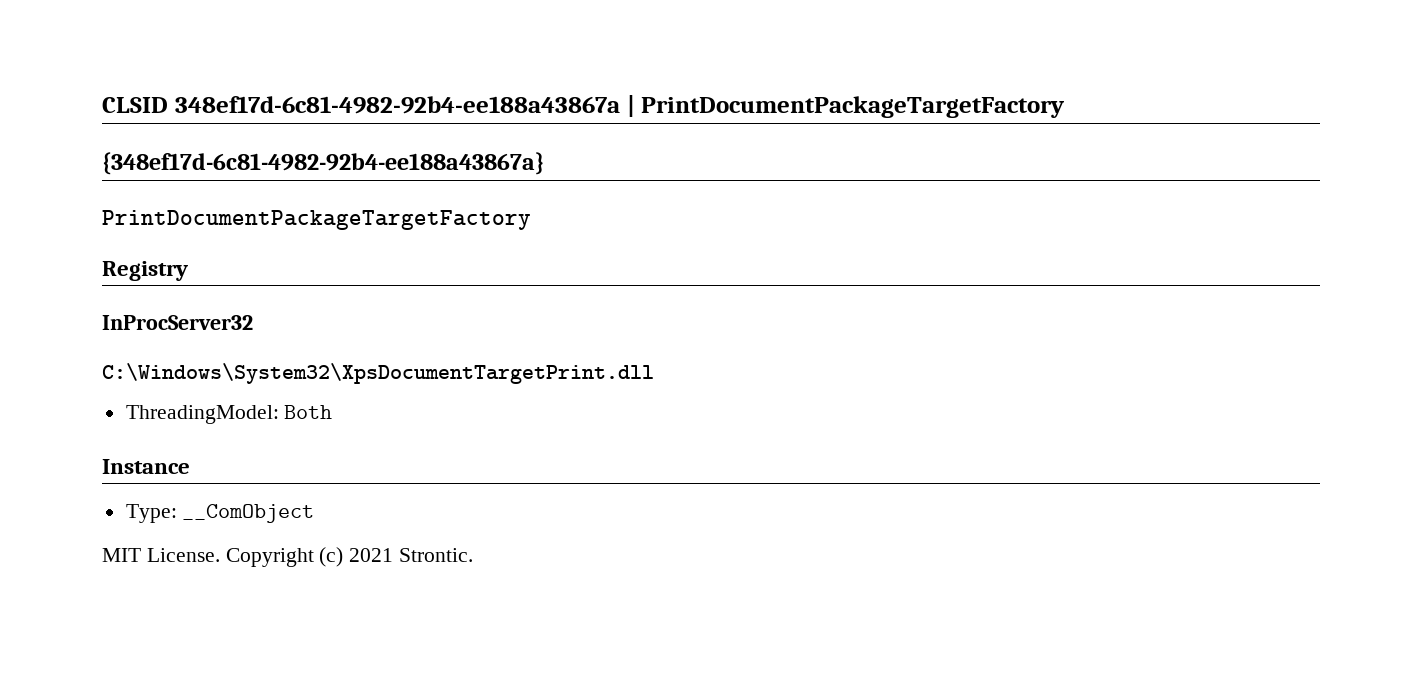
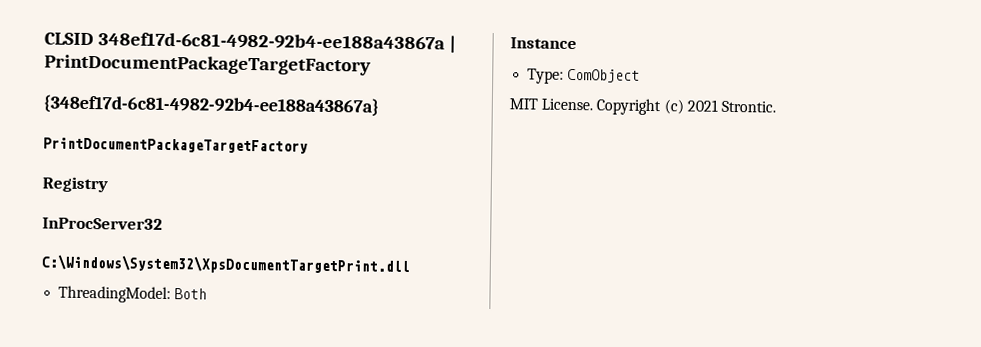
[182,504,315,523] __ComObject -> [567,68,641,83] ComObject

